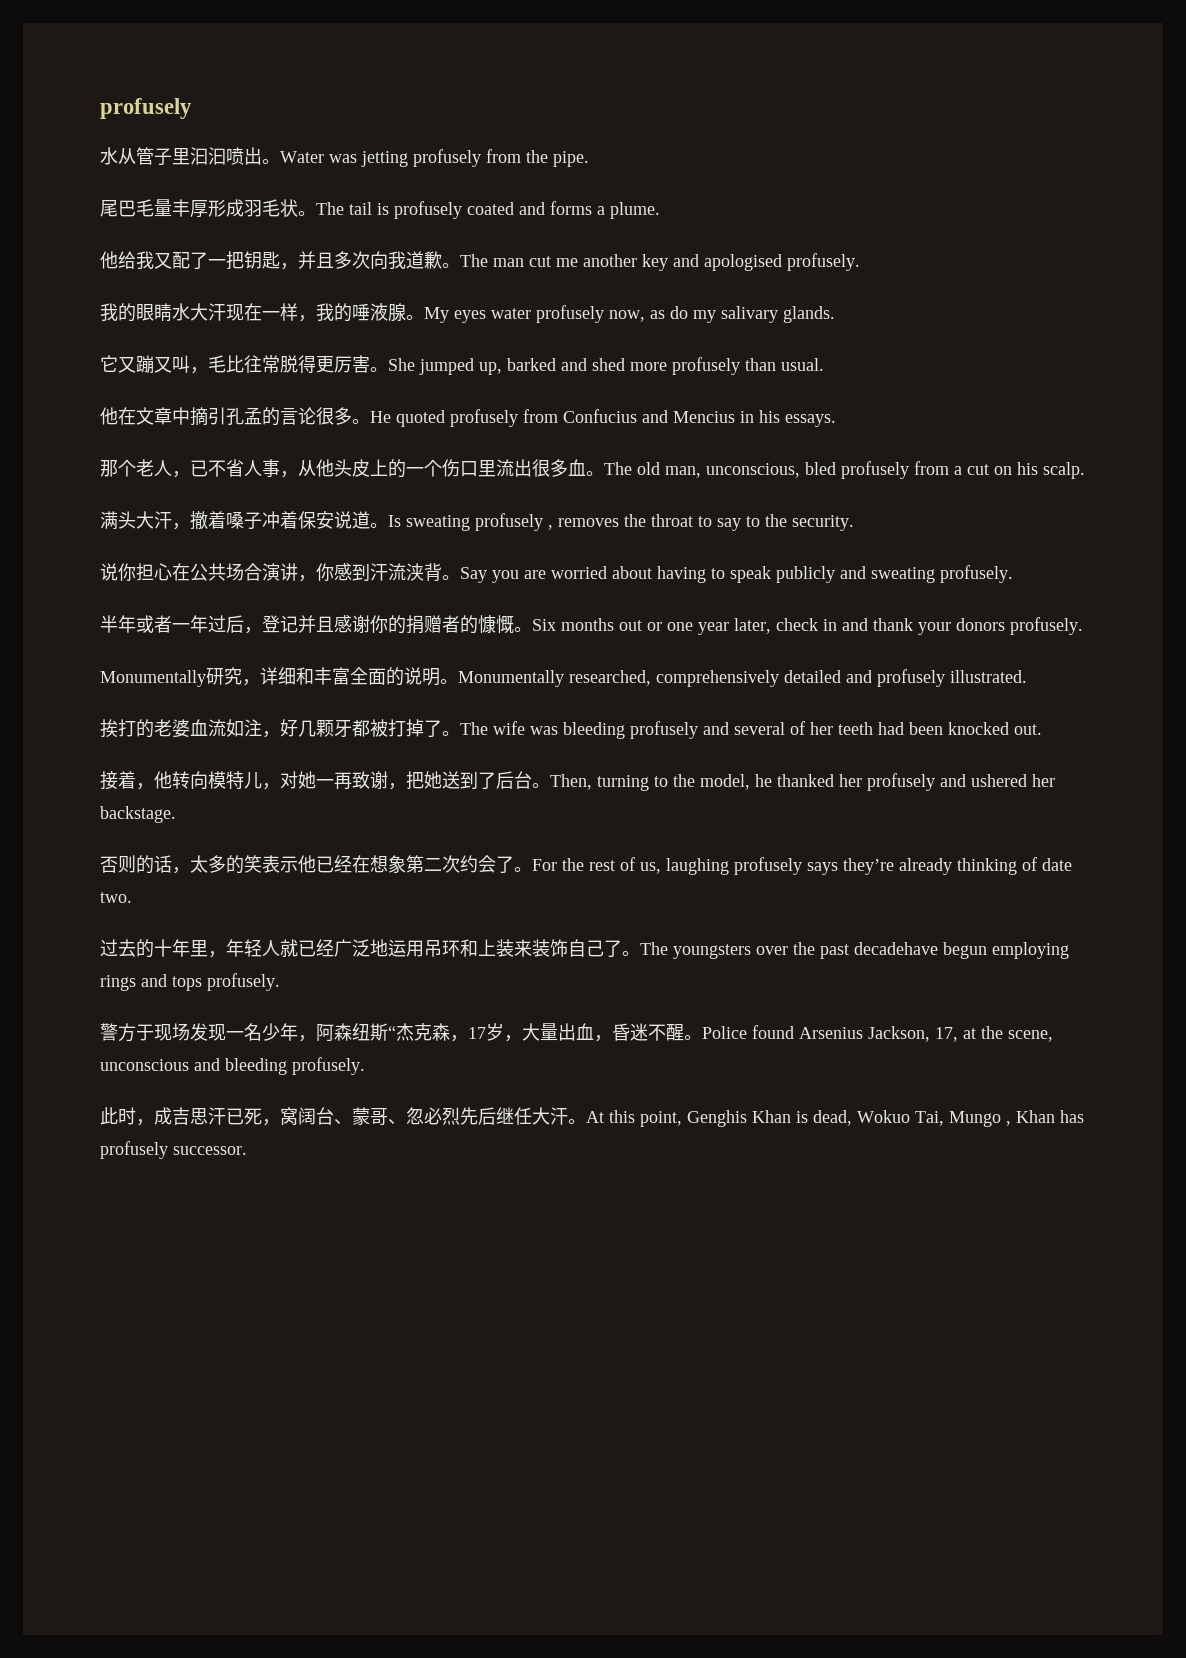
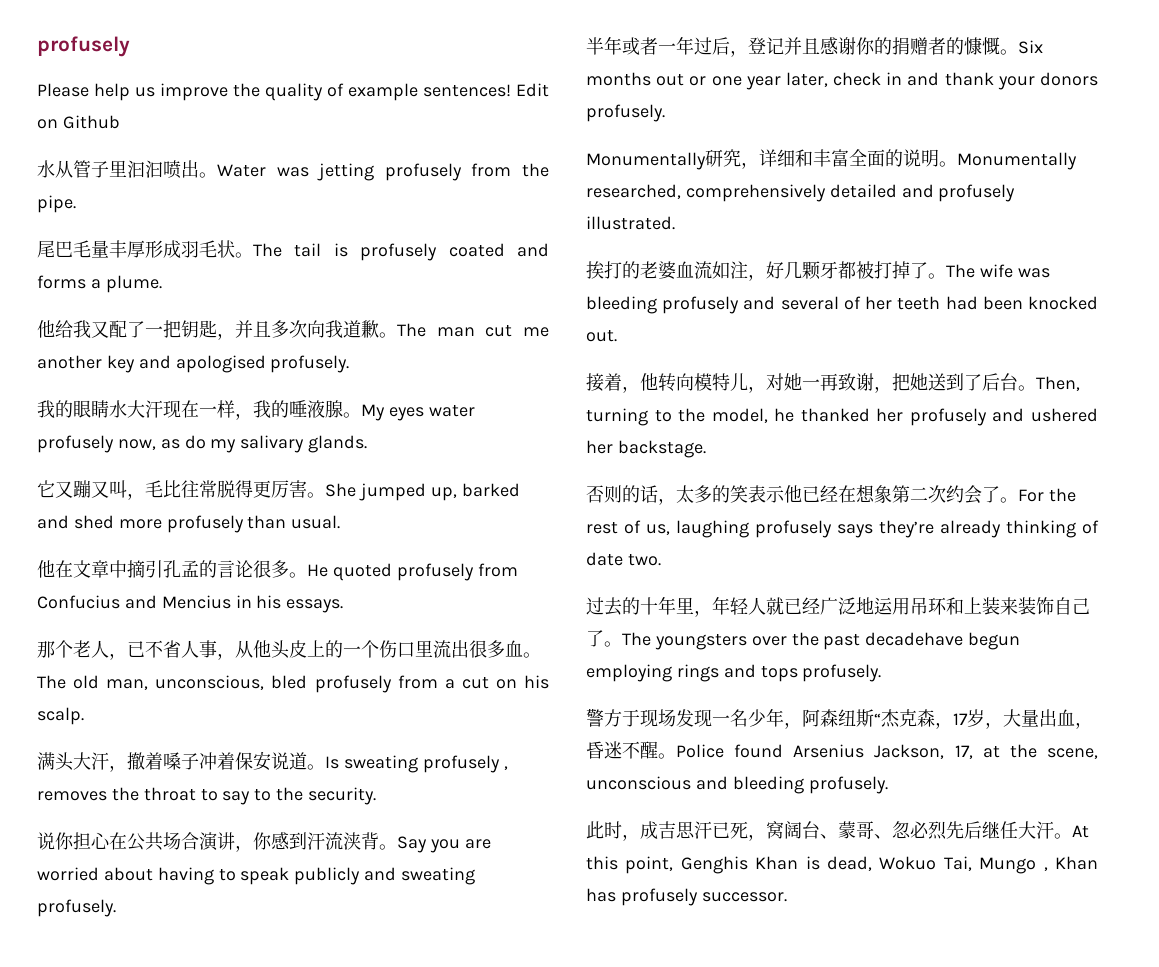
[100,98,192,119] profusely -> [37,36,130,57] [37,83,549,101] [37,115,120,129] profusely // Please help us improve the quality of example sentences! Edit on Github

